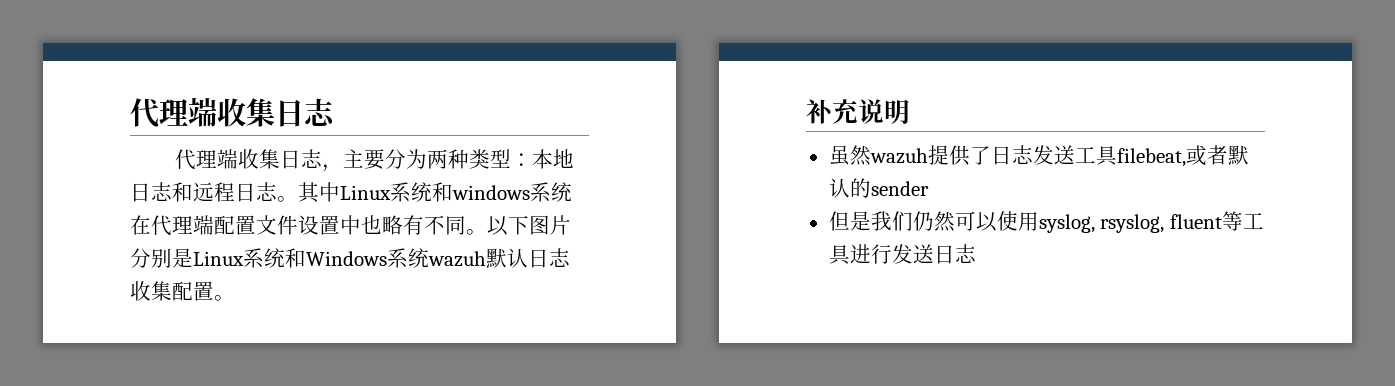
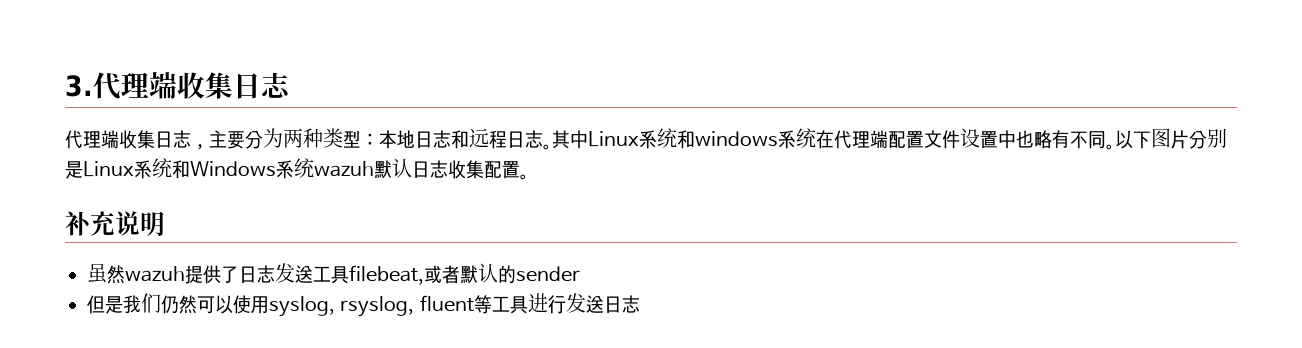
(130, 113) none -> [65,75,93,97] 3.

